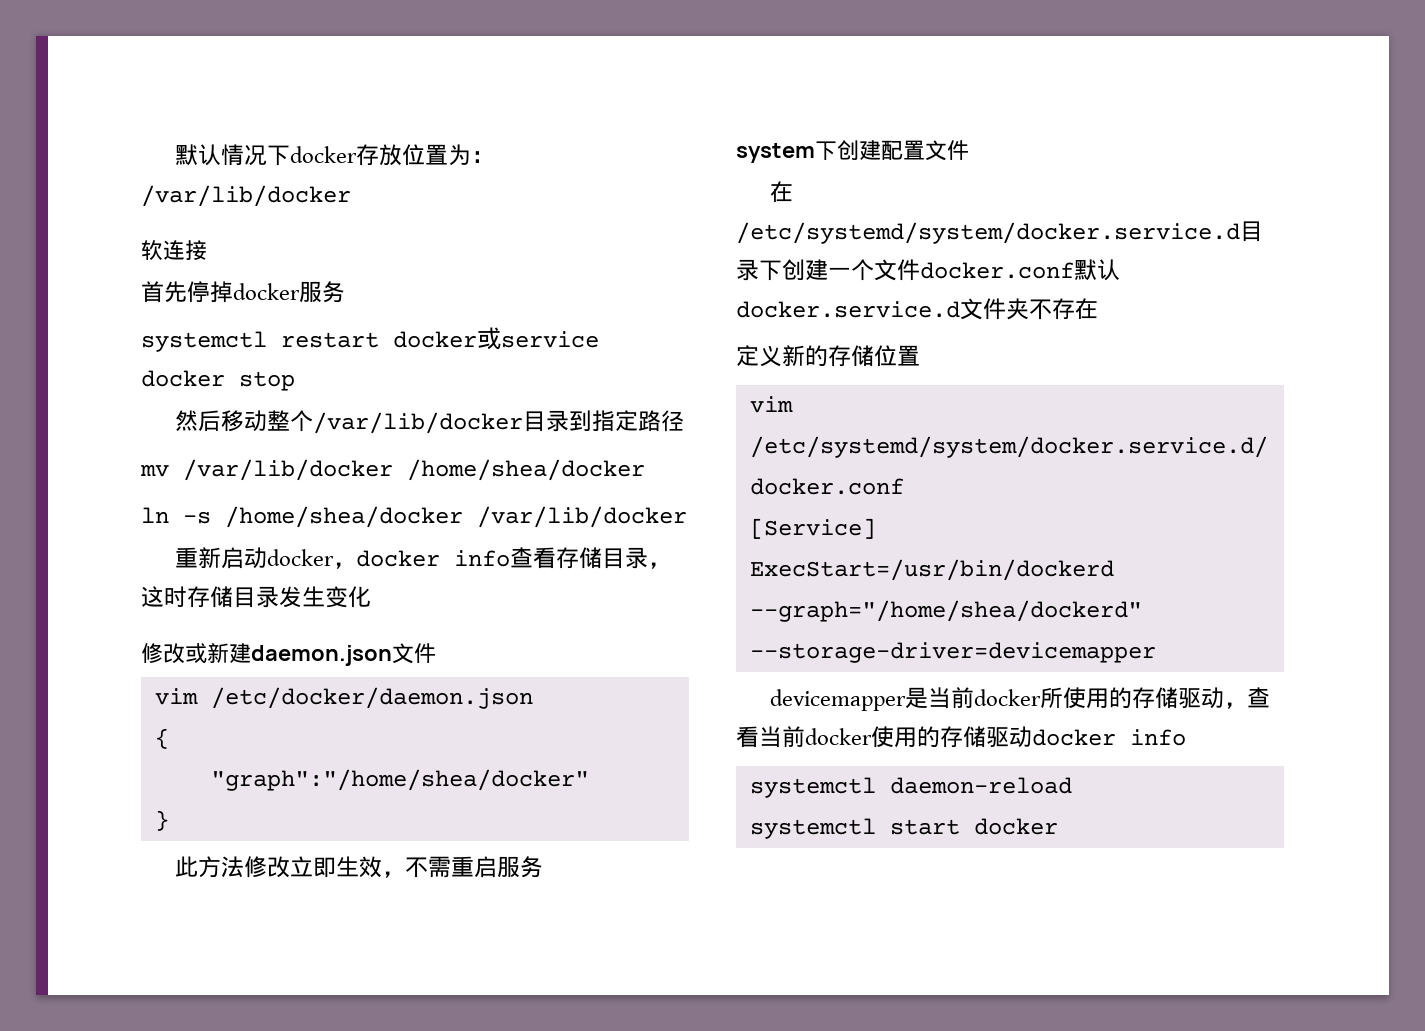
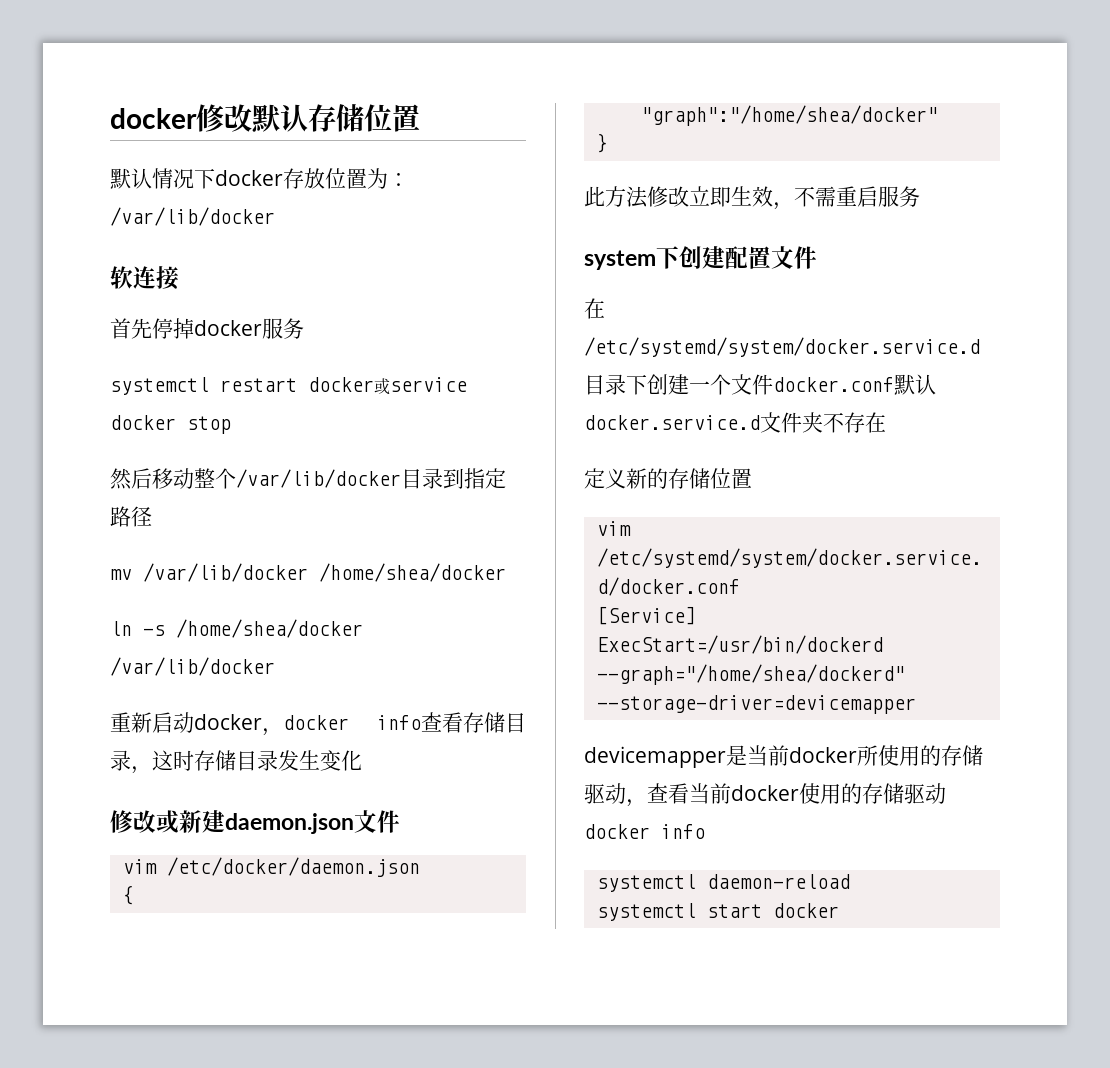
(175, 155) none -> [110,104,420,133] docker修改默认存储位置 //

